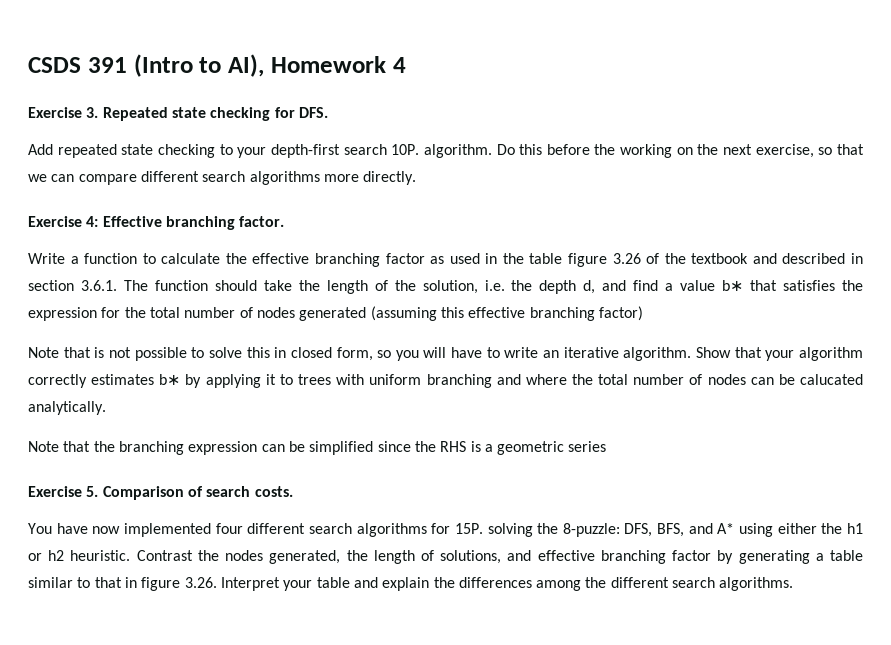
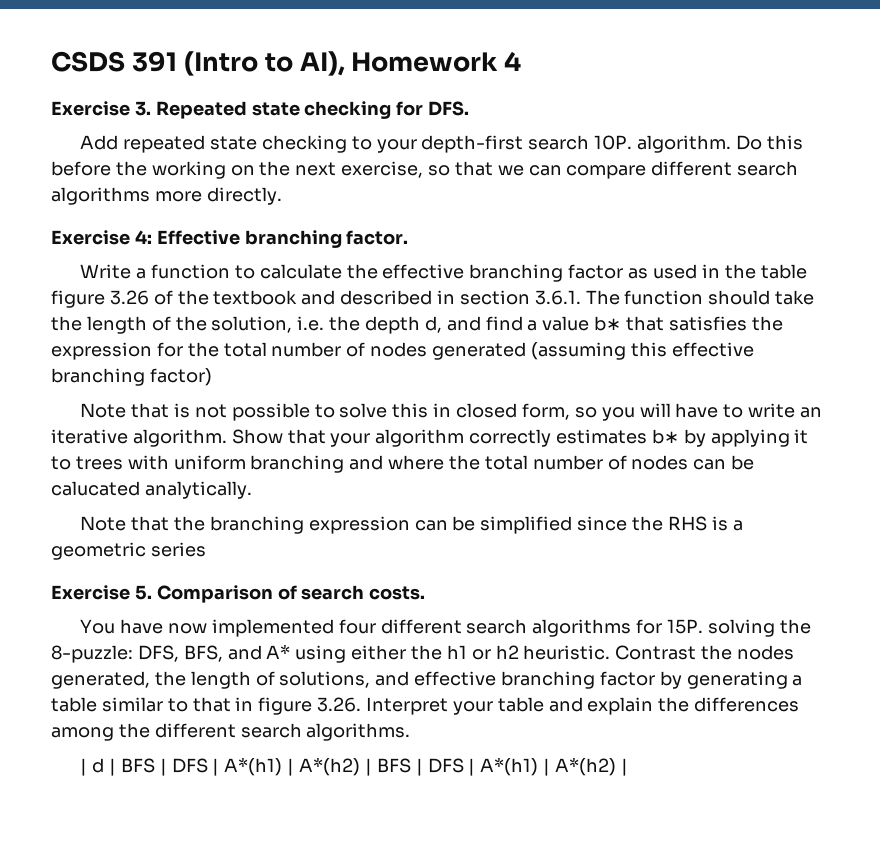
(794, 584) none -> [80,757,628,776] // | d | BFS | DFS | A*(h1) | A*(h2) | BFS | DFS | A*(h1) | A*(h2) |

